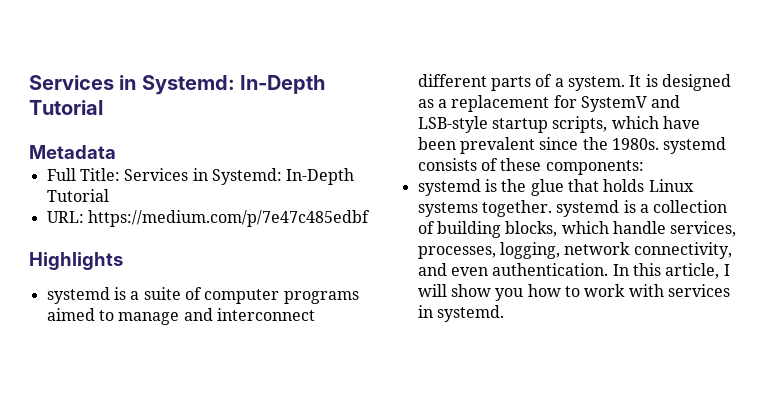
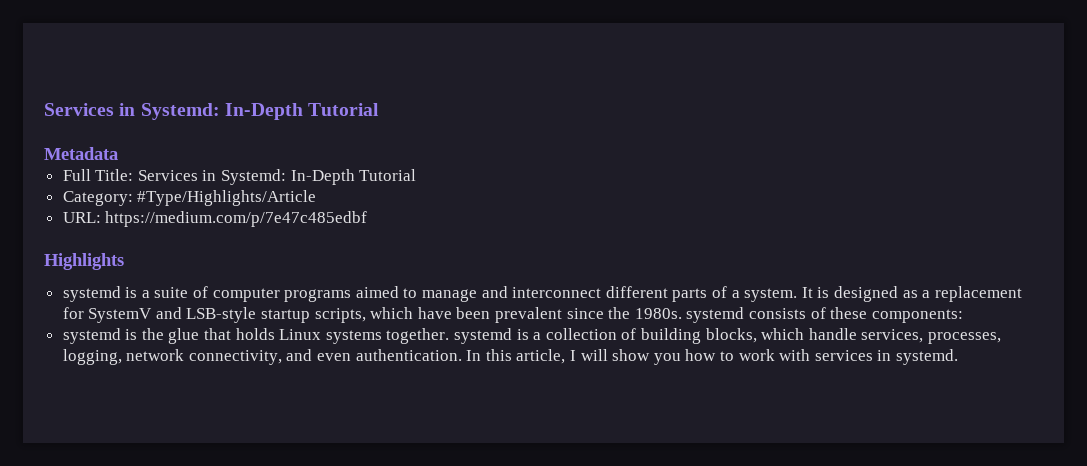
(109, 195) none -> [62,190,317,206] // Category: #Type/Highlights/Article

